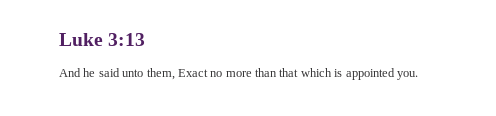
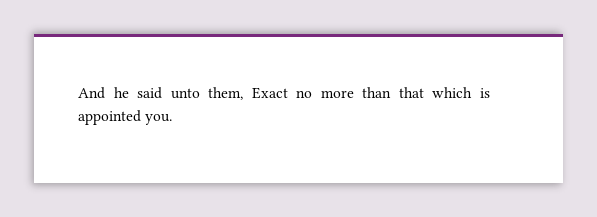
[59,33,146,46] Luke 3:13 // -> (78, 93) none

